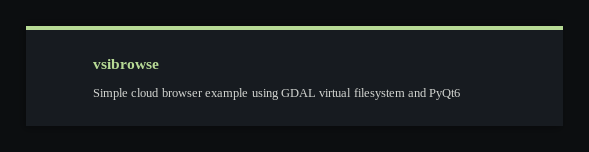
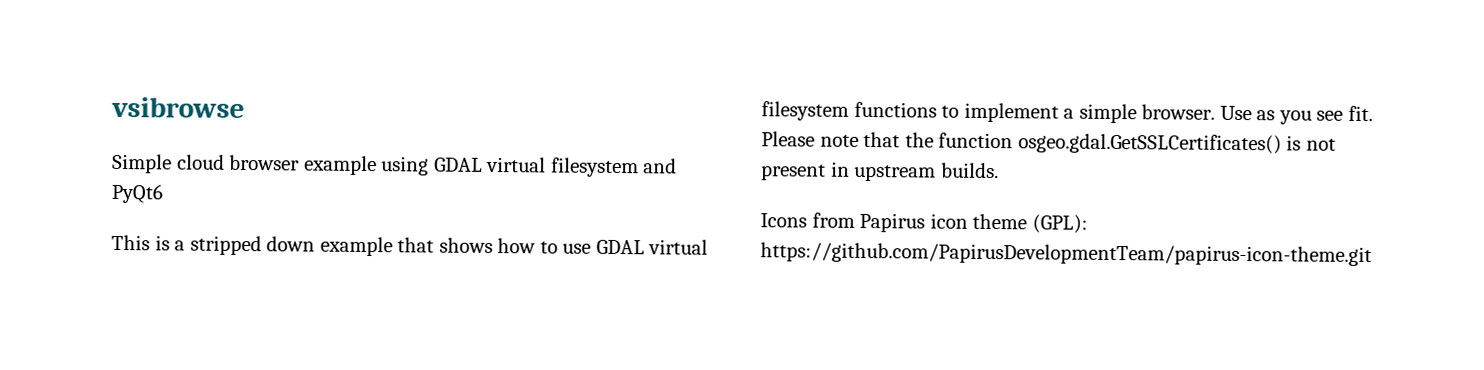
(461, 94) none -> [111,234,709,257] [761,101,1373,125] [761,131,1336,155] [761,161,999,182] [760,212,1088,234] [760,242,1372,267] // This is a stripped down example that shows how to use GDAL virtual filesystem functions to implement a simple browser. Use as you see fit. Please note that the function osgeo.gdal.GetSSLCertificates() is not present in upstream builds. // Icons from Papirus icon theme (GPL): https://github.com/PapirusDevelopmentTeam/papirus-icon-theme.git

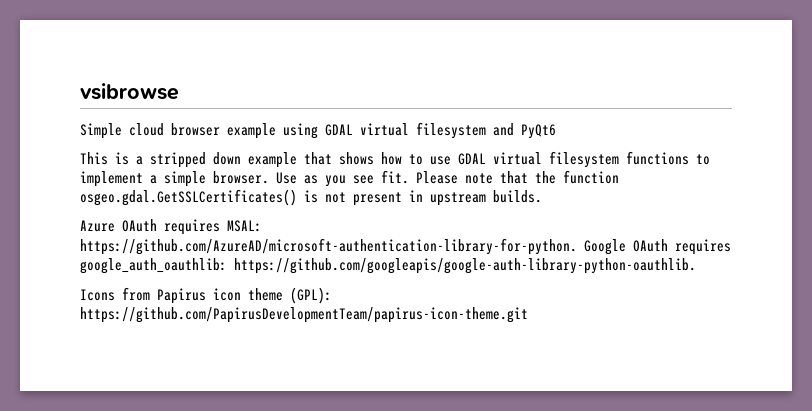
(999, 170) none -> [80,219,262,235] [80,238,731,255] [80,258,696,274] // Azure OAuth requires MSAL: https://github.com/AzureAD/microsoft-authentication-library-for-python. Google OAuth requires google_auth_oauthlib: https://github.com/googleapis/google-auth-library-python-oauthlib.

